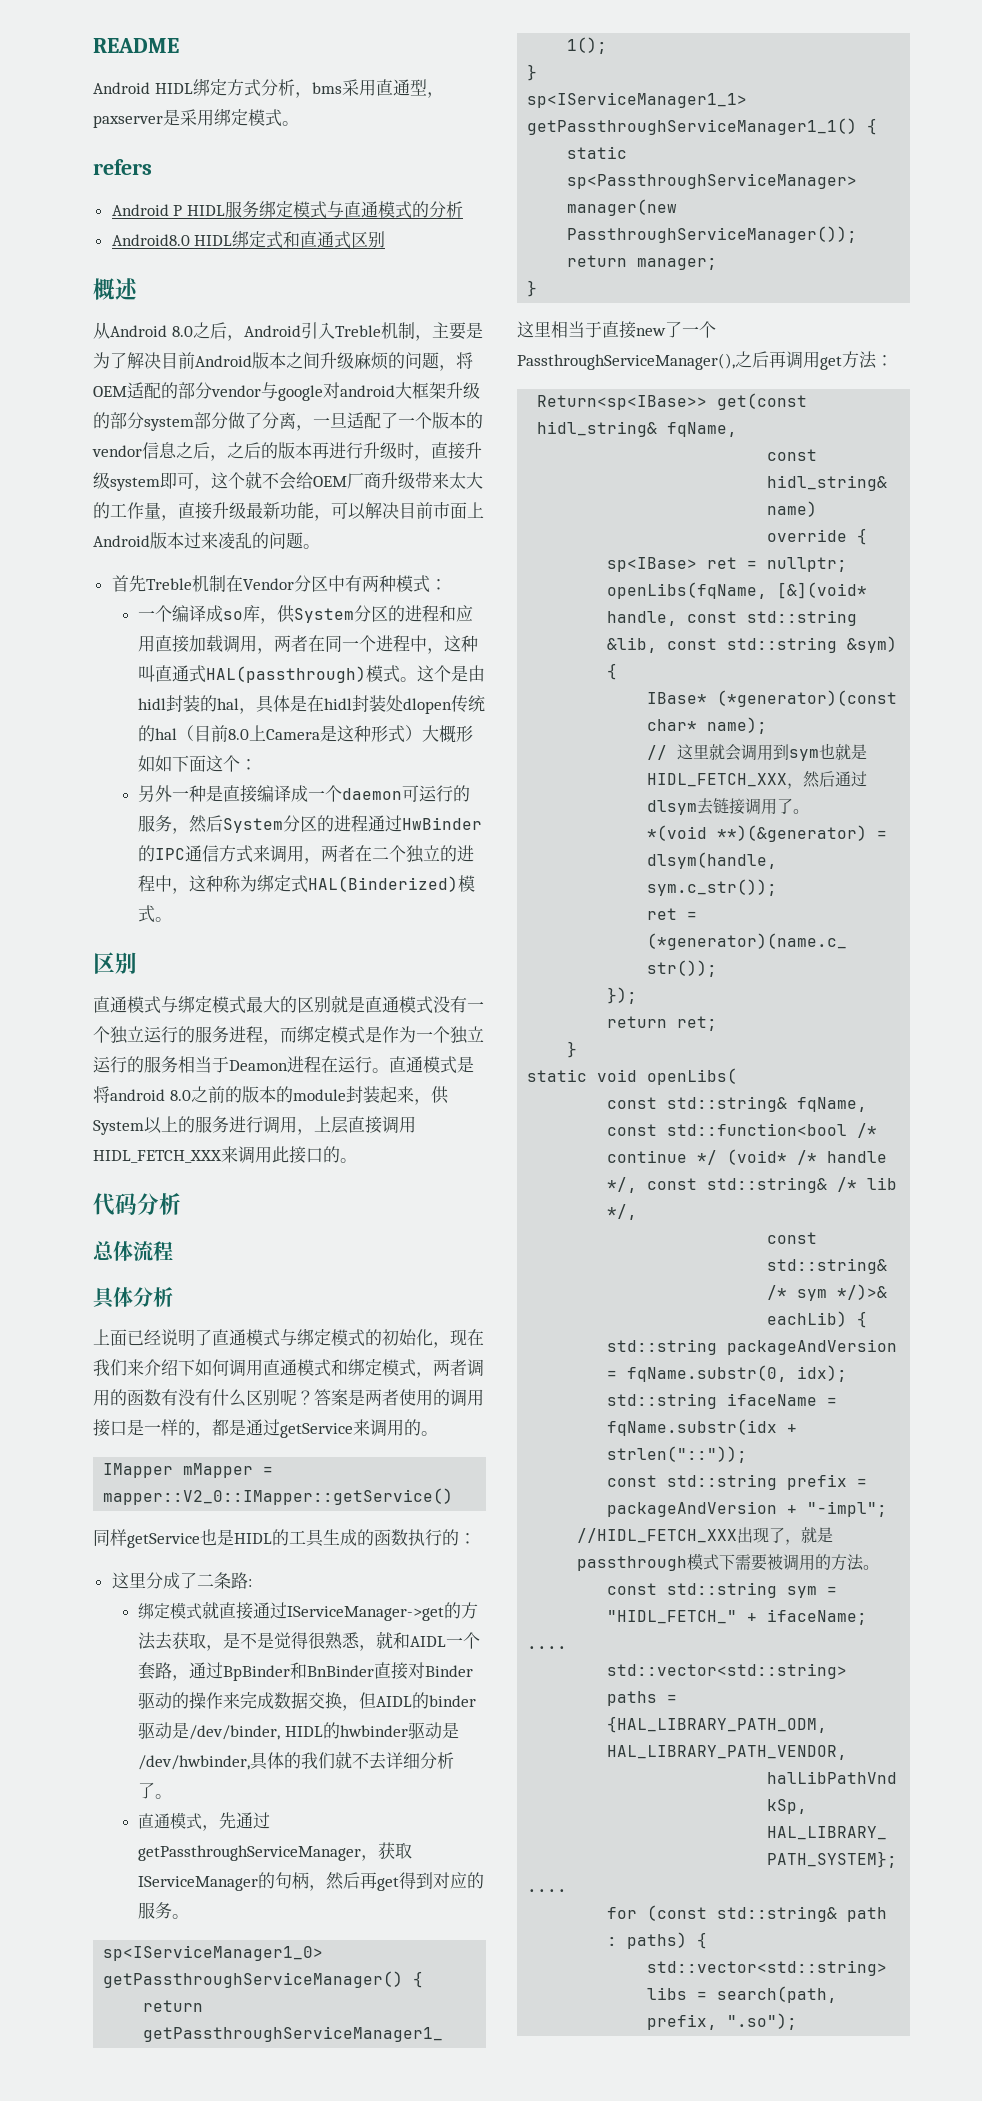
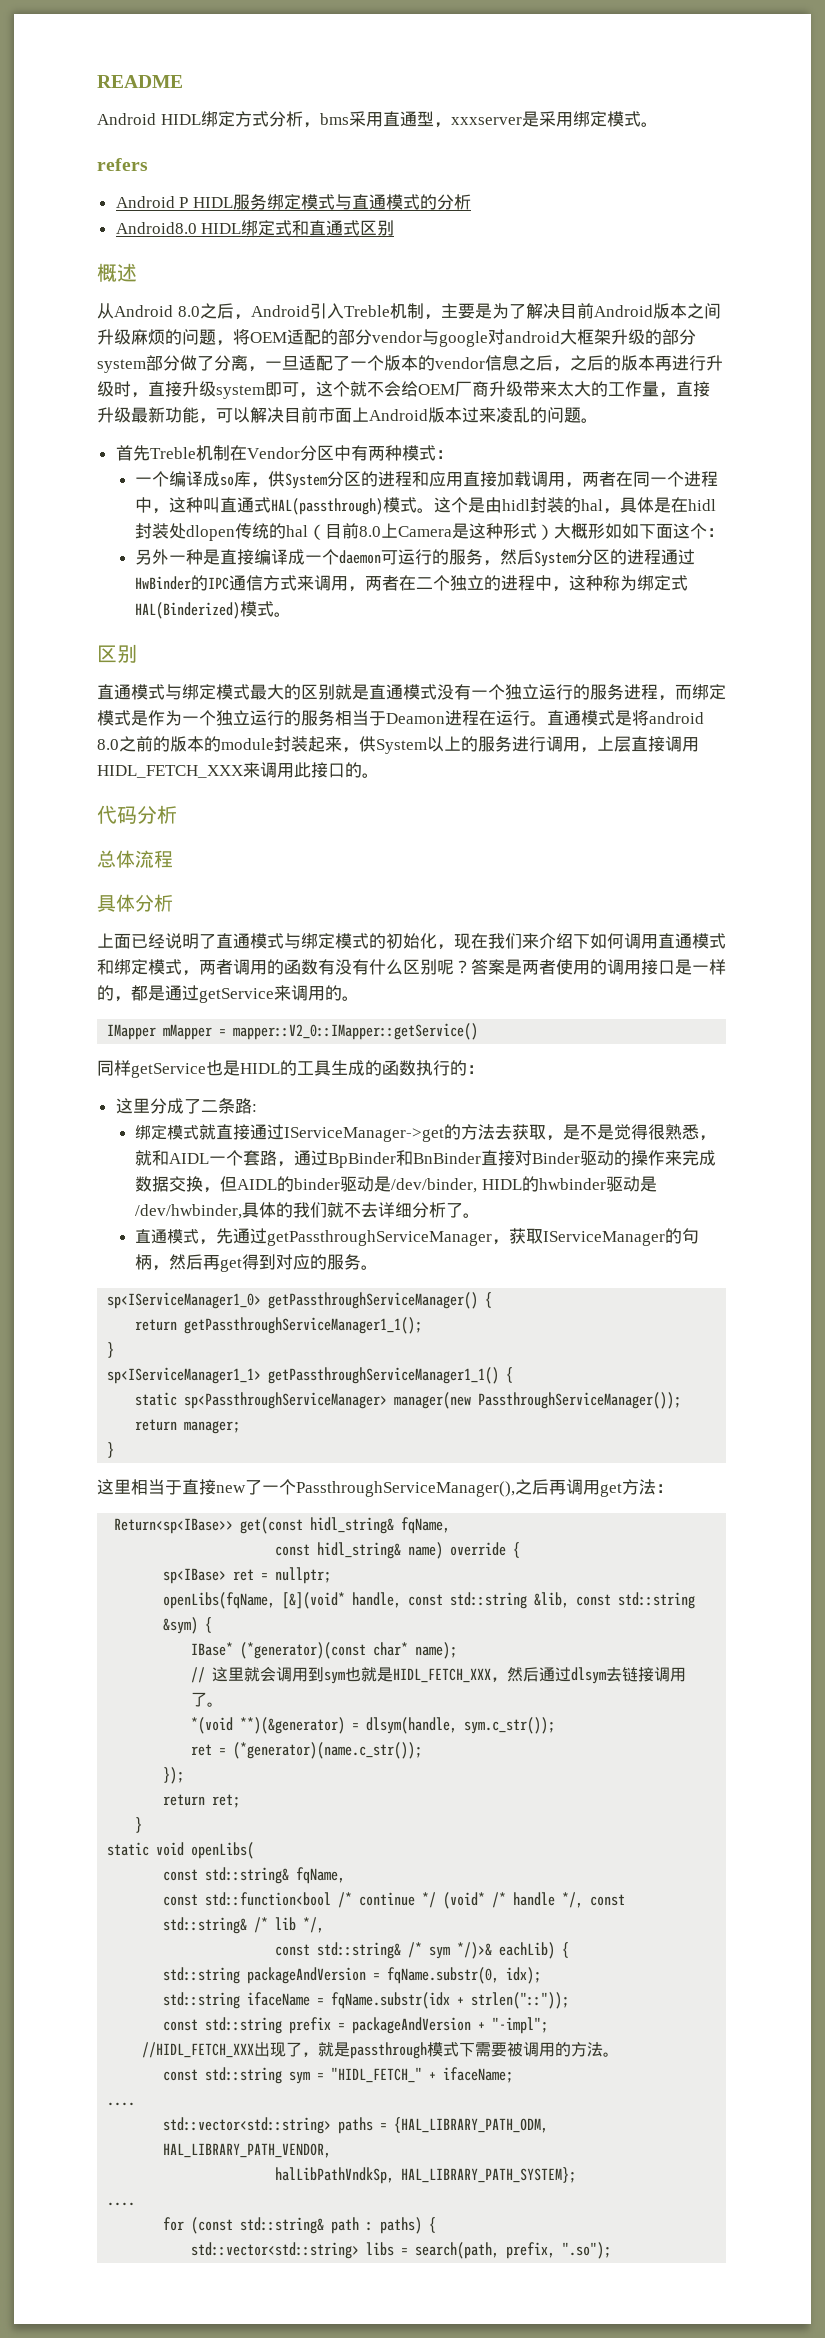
[93,115,163,128] paxserver -> [450,117,522,125] xxxserver

